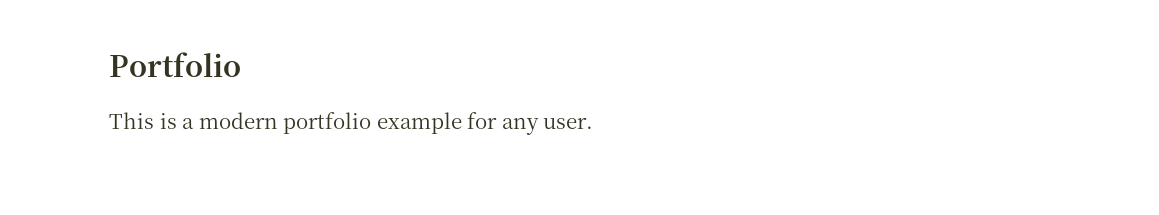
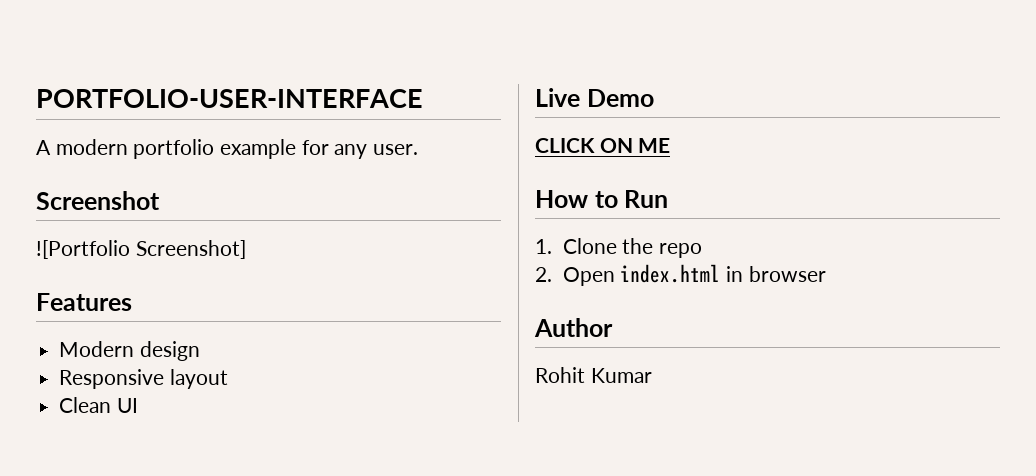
[109,52,241,77] [109,112,195,129] Portfolio // This is a -> [36,89,423,108] [36,140,51,155] PORTFOLIO-USER-INTERFACE // A
(594, 123) none -> [36,191,160,210] [36,240,246,259] [36,293,132,311] [59,341,200,361] [59,369,228,389] [59,397,138,413] [535,88,654,107] [535,138,671,153] [535,190,669,208] [535,238,702,258] [535,264,826,286] [534,318,613,337] [535,367,652,383] // Screenshot // ![Portfolio Screenshot] // Features // Modern design // Responsive layout // Clean UI // Live Demo // CLICK ON ME // How to Run // 1. Clone the repo // 2. Open index.html in browser // Author // Rohit Kumar

